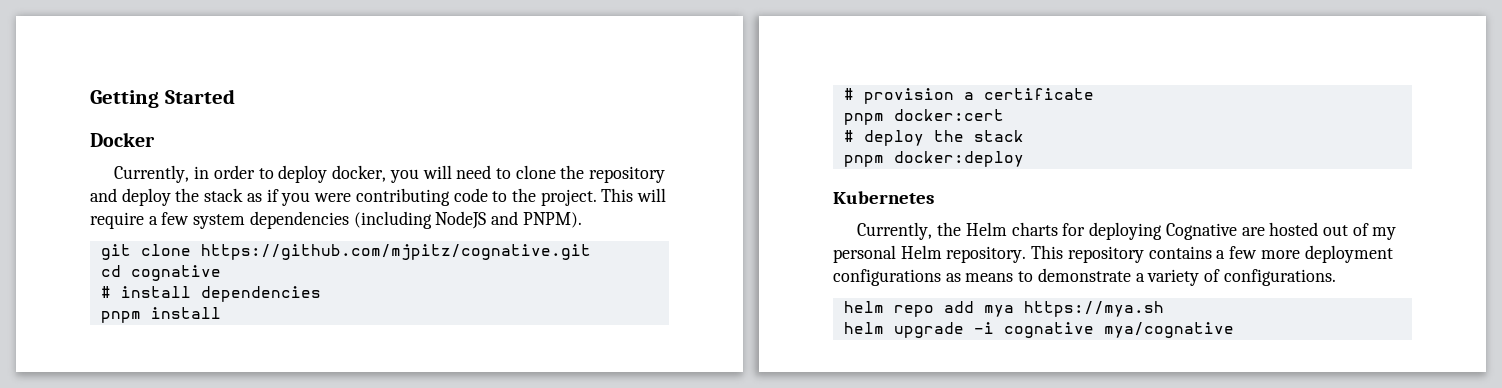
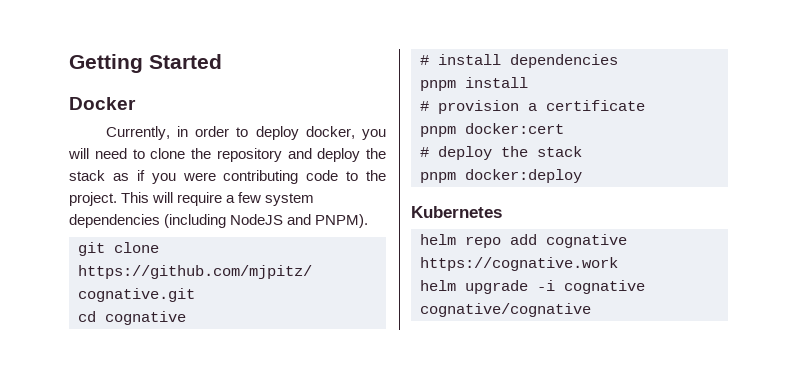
[857,222,1397,240] [833,245,1393,263] [833,268,1336,286] // Currently, the Helm charts for deploying Cognative are hosted out of my personal Helm repository. This repository contains a few more deployment configurations as means to demonstrate a variety of configurations. -> (502, 212) none
[983,301,1164,317] mya https://mya.sh -> [546,234,627,248] [420,257,618,271] cognative https://cognative.work
[1103,322,1234,338] mya/cognative -> [420,303,591,317] cognative/cognative

